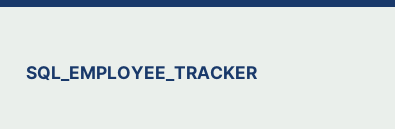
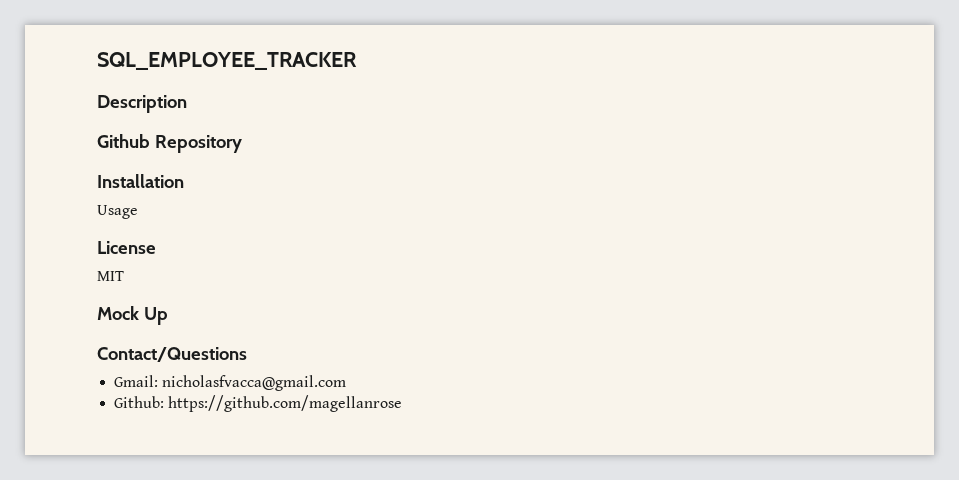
(258, 73) none -> [97,95,187,113] [97,134,242,153] [97,174,184,188] [97,205,138,219] [97,241,156,254] [97,271,124,281] [97,306,168,325] [97,347,247,362] [114,375,347,391] [114,395,403,412] // Description // Github Repository // Installation // Usage // License // MIT // Mock Up // Contact/Questions // Gmail: nicholasfvacca@gmail.com // Github: https://github.com/magellanrose

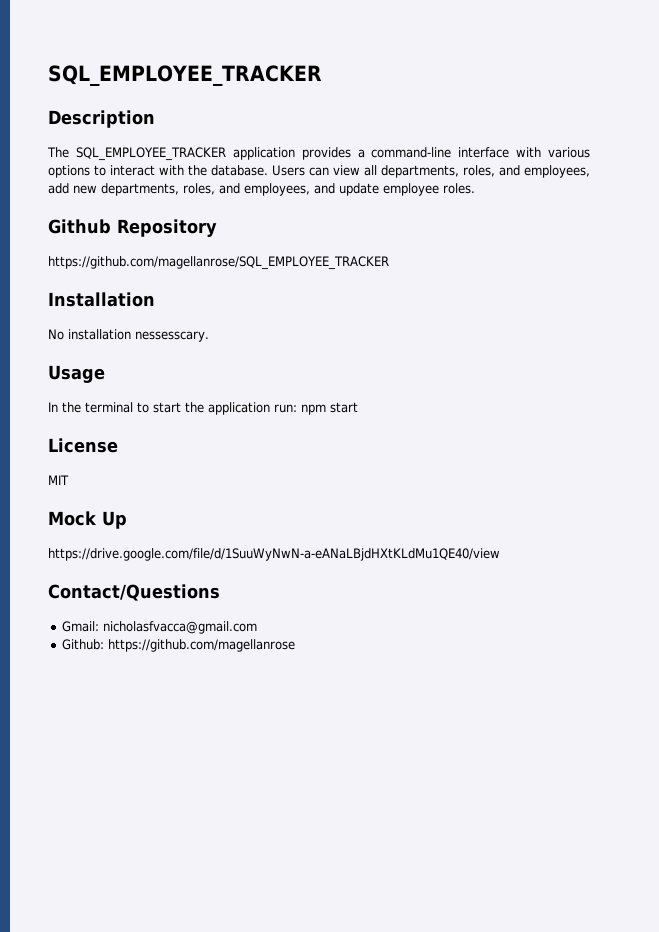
(187, 104) none -> [47,147,590,161] [48,165,590,178] [48,183,475,196] // The SQL_EMPLOYEE_TRACKER application provides a command-line interface with various options to interact with the database. Users can view all departments, roles, and employees, add new departments, roles, and employees, and update employee roles.
(242, 144) none -> [48,256,389,270] // https://github.com/magellanrose/SQL_EMPLOYEE_TRACKER
[97,205,138,219] Usage -> [48,329,209,342] [48,365,105,383] [48,402,358,415] No installation nessesscary. // Usage // In the terminal to start the application run: npm start
(168, 316) none -> [48,548,500,561] // https://drive.google.com/file/d/1SuuWyNwN-a-eANaLBjdHXtKLdMu1QE40/view

